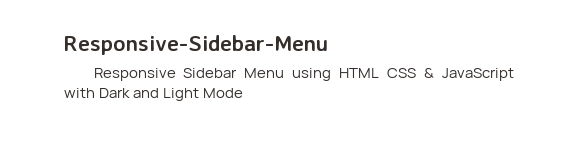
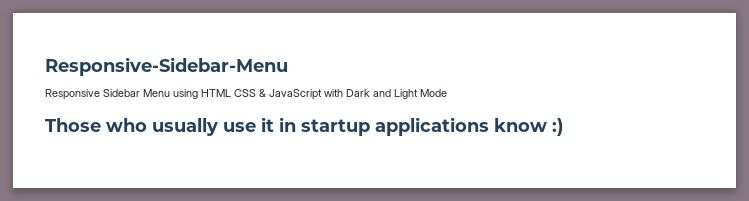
(244, 93) none -> [45,117,563,136] // Those who usually use it in startup applications know :)

